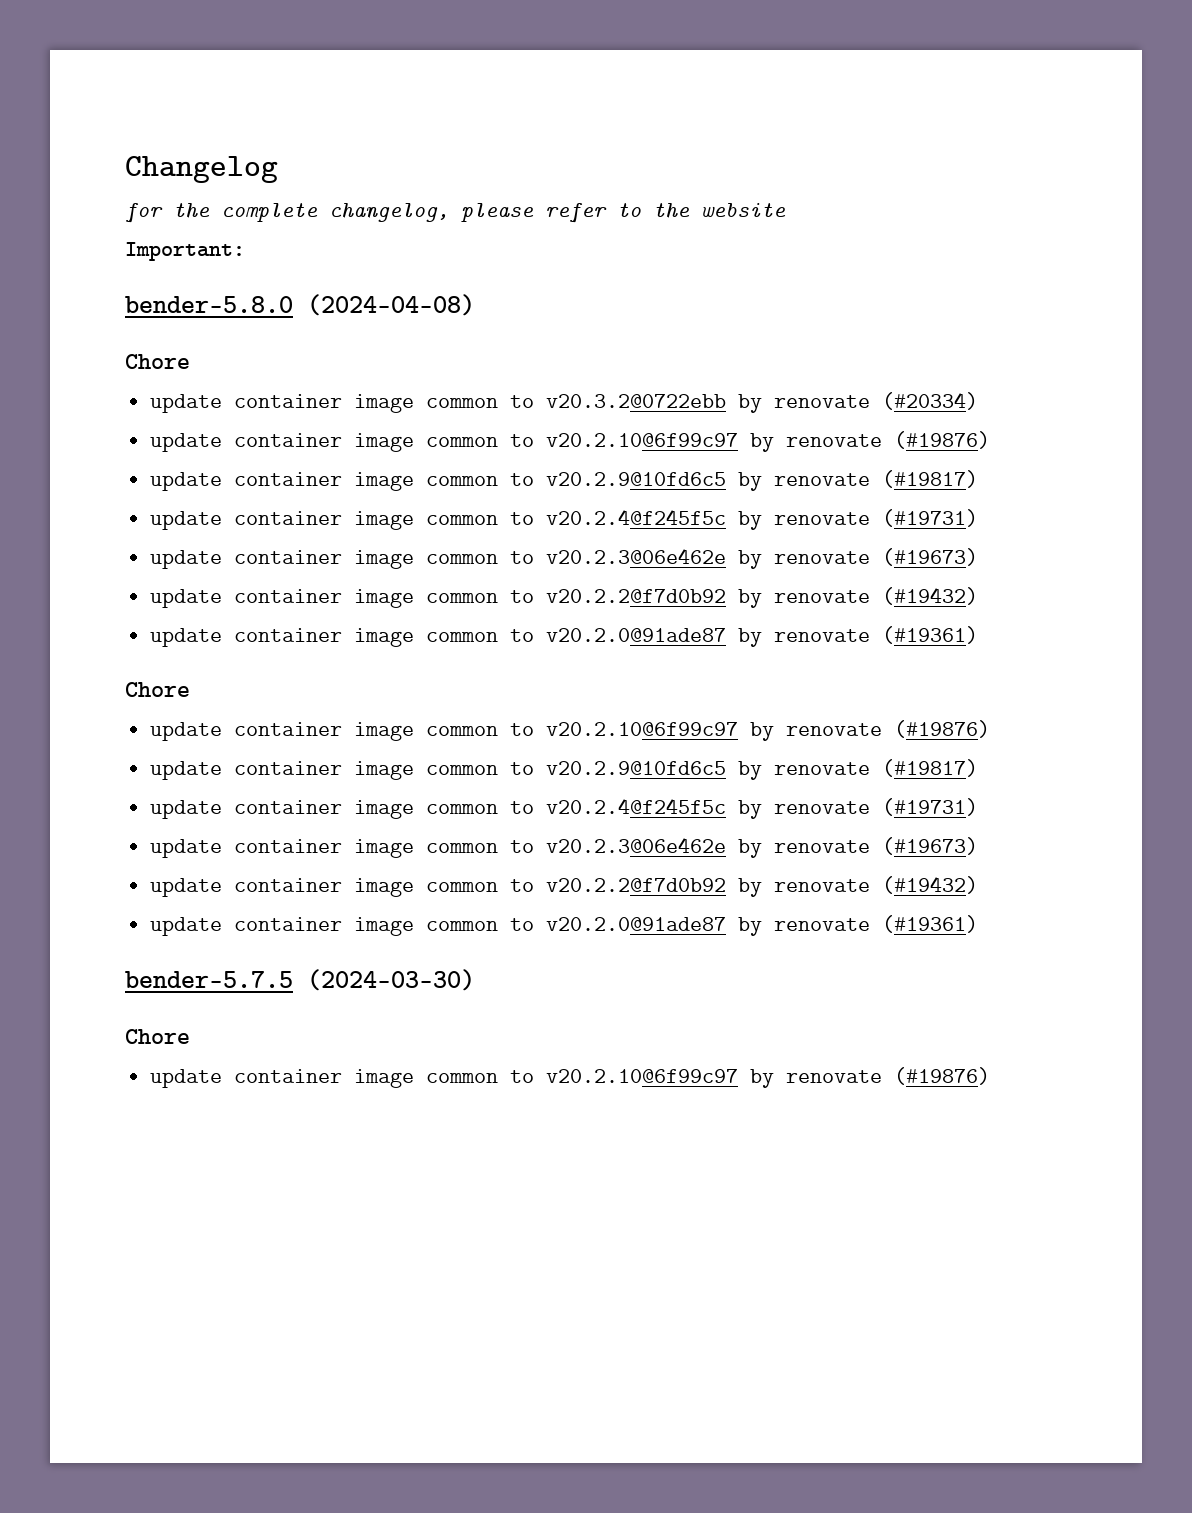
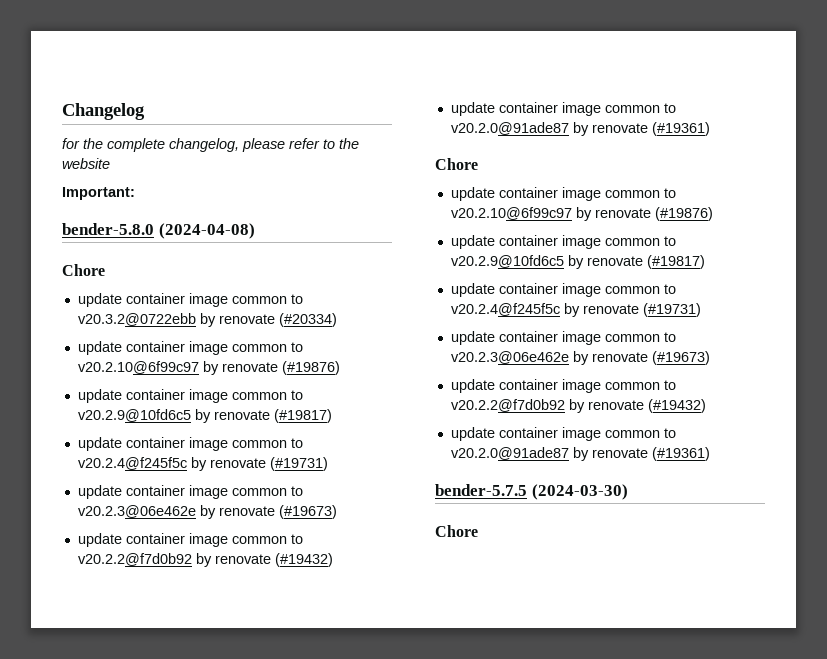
[150,1067,991,1088] // update container image common to v20.2.10@6f99c97 by renovate (#19876) -> (478, 531) none

